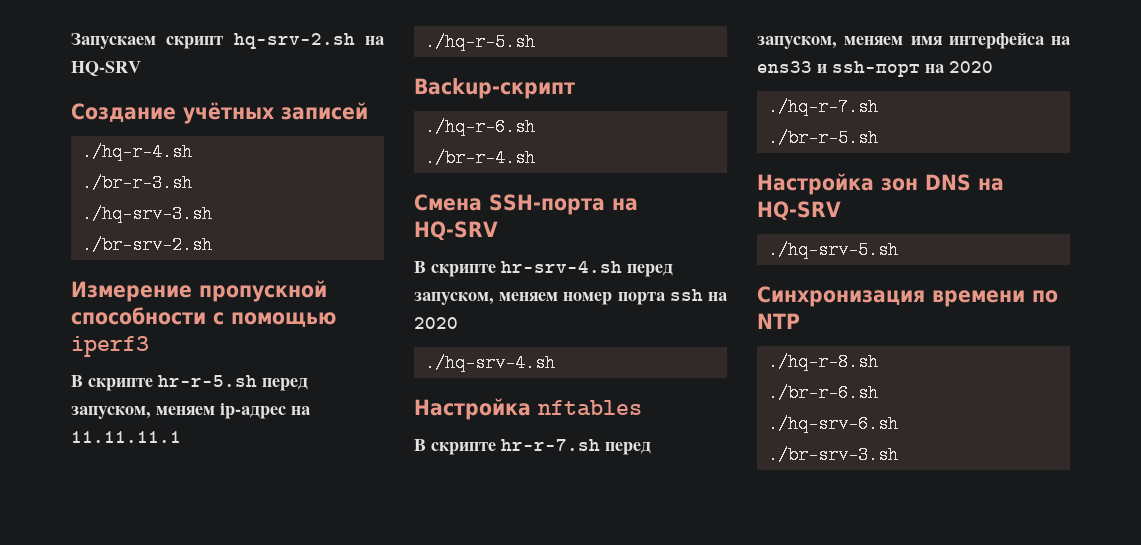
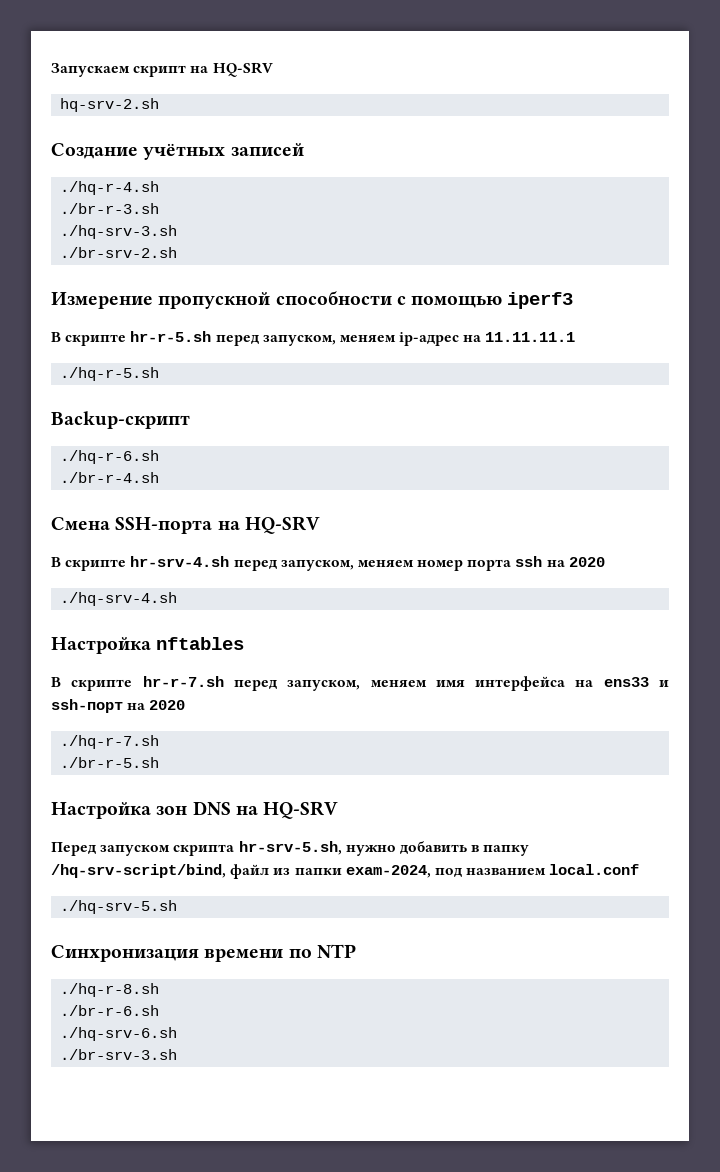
[233,33,385,49] [71,61,141,76] hq-srv-2.sh на HQ-SRV -> [190,62,273,77] [60,98,160,112] на HQ-SRV // hq-srv-2.sh
(841, 211) none -> [51,841,530,856] [51,864,640,879] // Перед запуском скрипта hr-srv-5.sh, нужно добавить в папку /hq-srv-script/bind, файл из папки exam-2024, под названием local.conf

